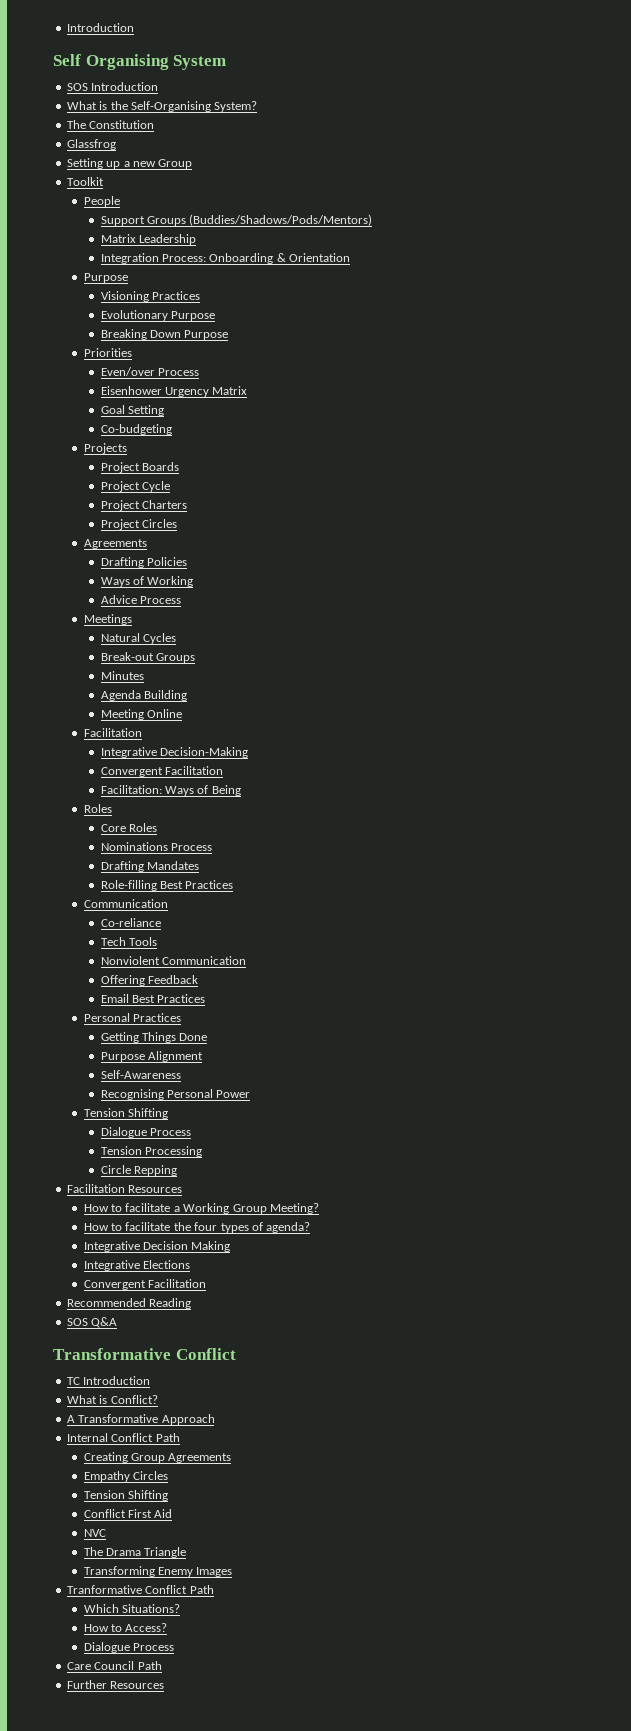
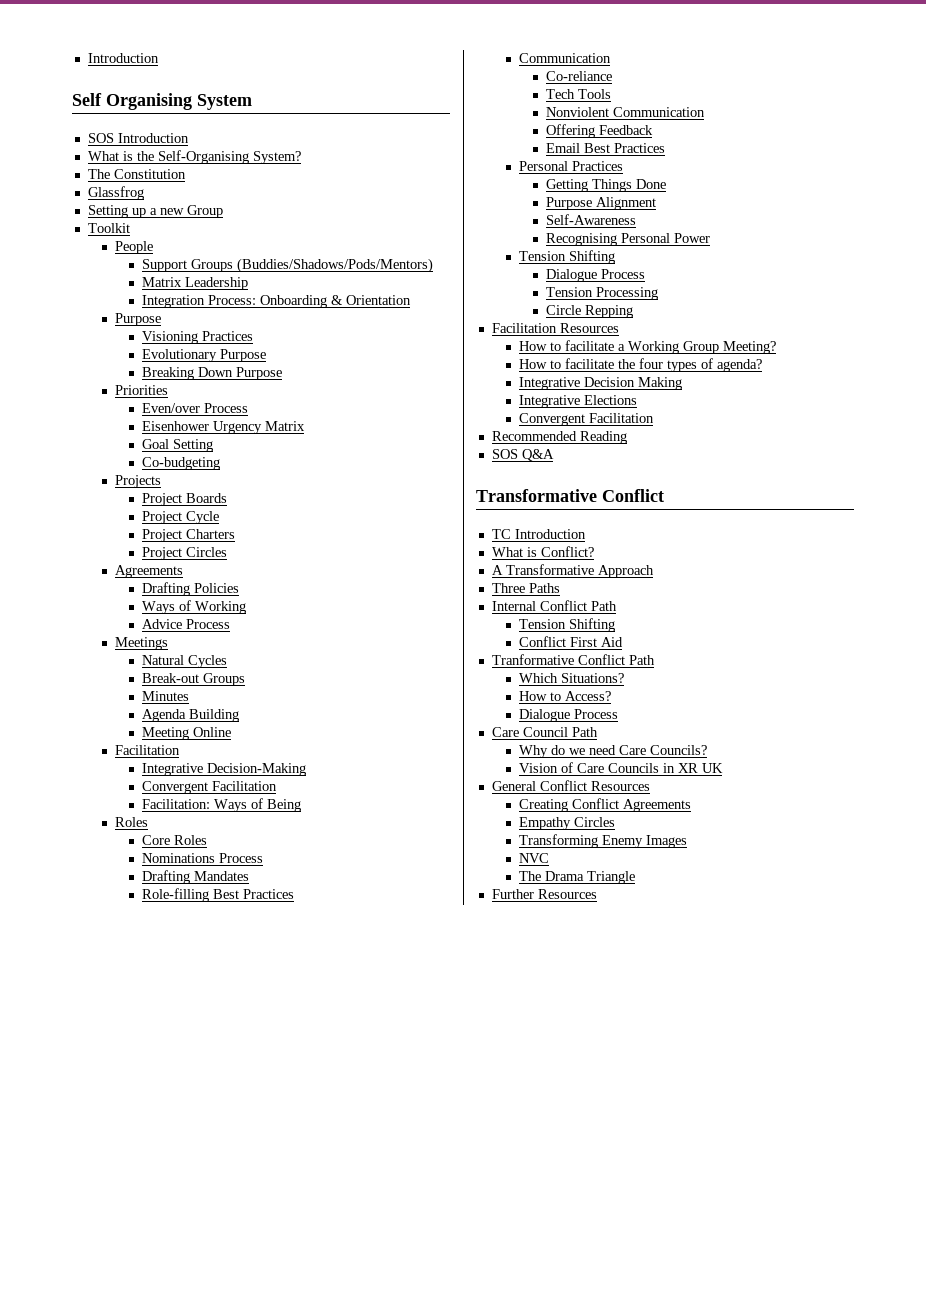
(215, 1419) none -> [491,583,560,593] // Three Paths
[83,1452,232,1463] [83,1471,169,1482] // Creating Group Agreements // Empathy Circles -> (617, 606) none
[83,1529,106,1537] [83,1547,187,1558] [83,1566,233,1577] // NVC // The Drama Triangle // Transforming Enemy Images -> (624, 642) none
(162, 1665) none -> [519,745,708,758] [519,762,724,773] [491,780,650,791] [519,798,692,812] [519,817,616,830] [519,834,688,848] [519,853,550,863] [519,871,636,884] // Why do we need Care Councils? // Vision of Care Councils in XR UK // General Conflict Resources // Creating Conflict Agreements // Empathy Circles // Transforming Enemy Images // NVC // The Drama Triangle

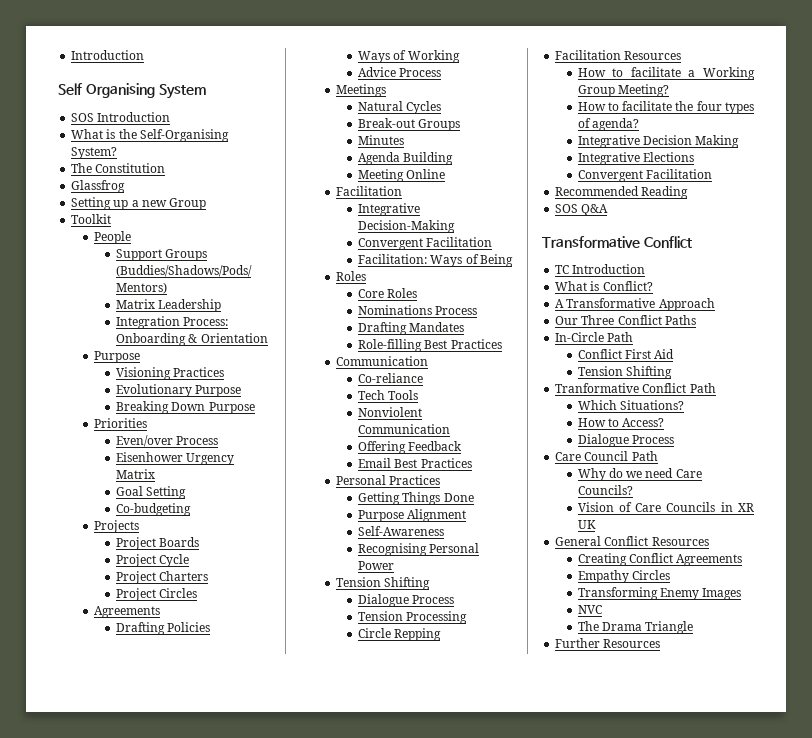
[491,583,525,593] Three -> [555,315,662,325] Our Three Conflict
[491,600,617,611] [519,618,616,632] Internal Conflict Path // Tension Shifting -> [555,332,634,342] In-Circle Path
(624, 642) none -> [577,366,672,379] // Tension Shifting

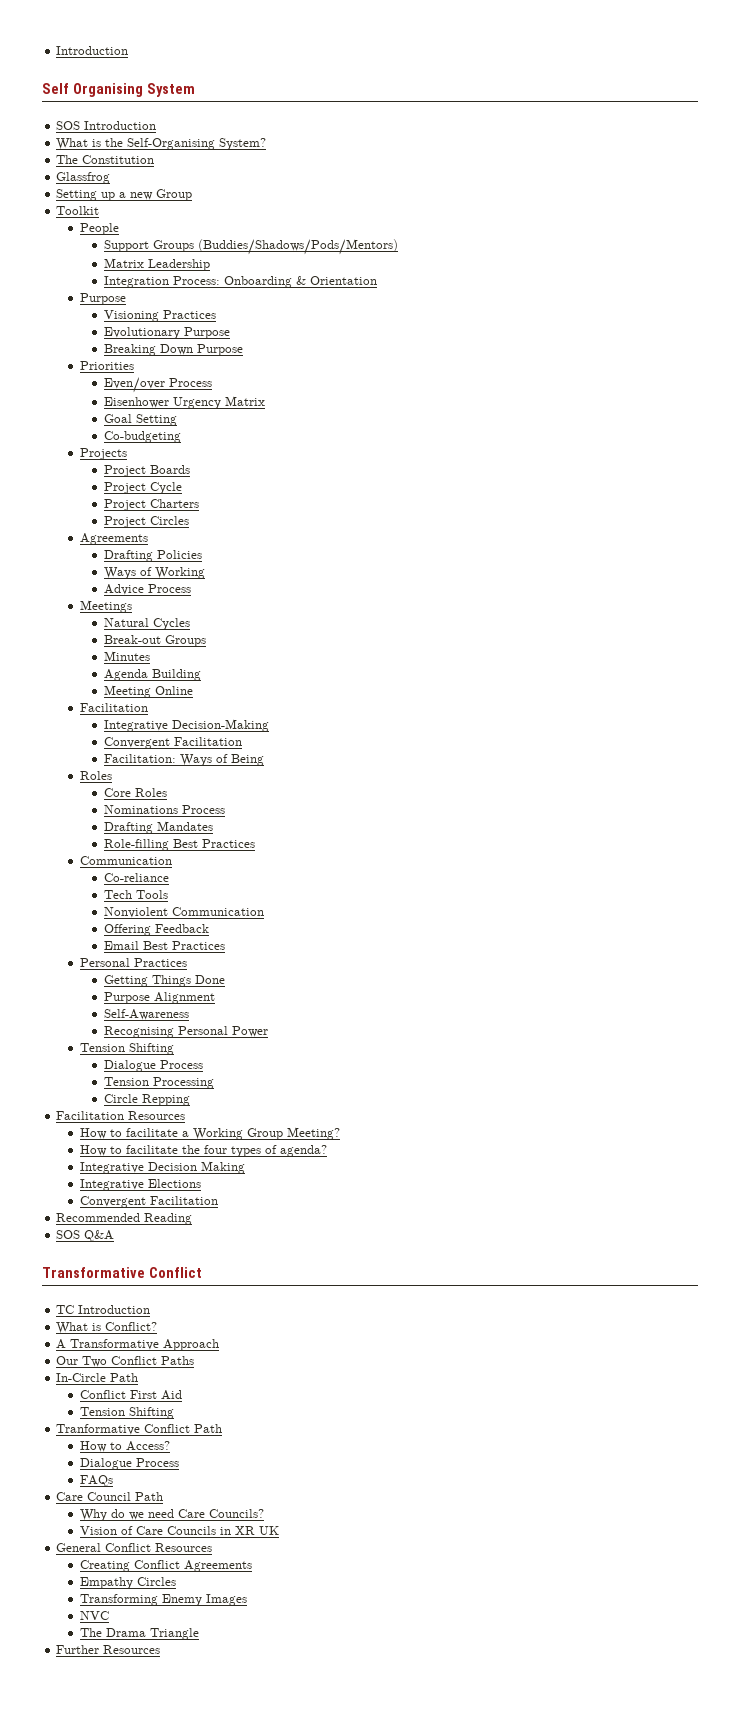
[581,315,615,325] Three -> [82,1356,108,1367] Two
[577,400,684,410] // Which Situations? -> (223, 1428) none
(674, 439) none -> [80,1475,114,1487] // FAQs

